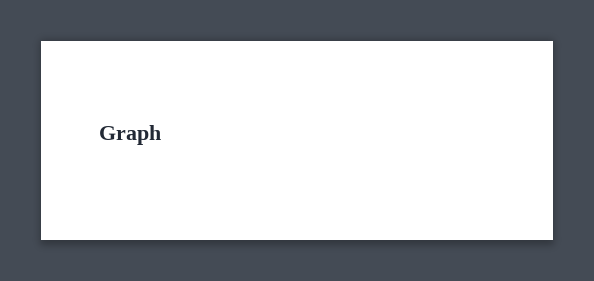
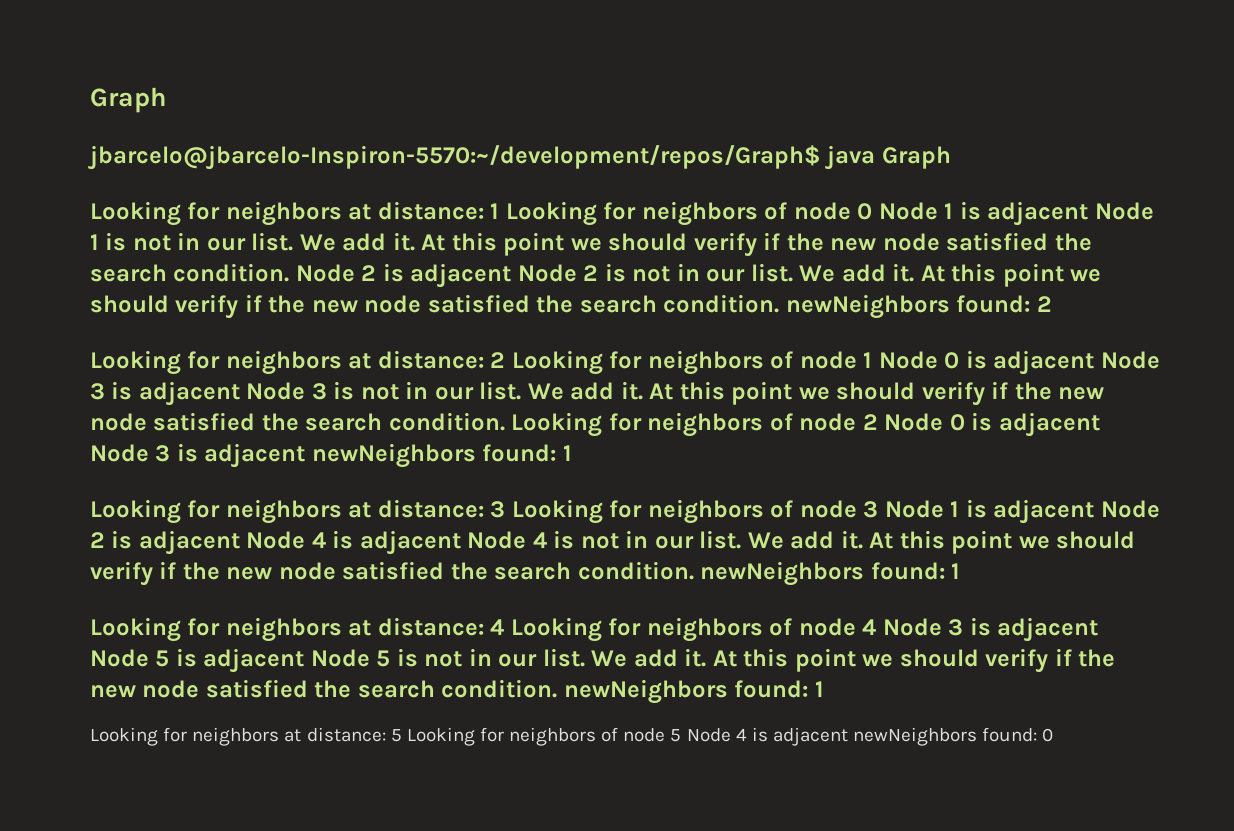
[99,125,161,145] Graph -> [90,87,167,113] [88,145,951,170] [90,201,1154,226] [90,232,1092,257] [90,263,1102,288] [90,294,1052,319] [90,350,1160,375] [90,381,1105,406] [90,412,1100,437] [90,443,572,468] [90,499,1160,524] [90,530,1136,555] [90,561,961,586] [90,617,1099,642] [90,648,1116,673] [90,679,824,704] [90,727,1054,746] Graph // jbarcelo@jbarcelo-Inspiron-5570:~/development/repos/Graph$ java Graph // Looking for neighbors at distance: 1 Looking for neighbors of node 0 Node 1 is adjacent Node 1 is not in our list. We add it. At this point we should verify if the new node satisfied the search condition. Node 2 is adjacent Node 2 is not in our list. We add it. At this point we should verify if the new node satisfied the search condition. newNeighbors found: 2 // Looking for neighbors at distance: 2 Looking for neighbors of node 1 Node 0 is adjacent Node 3 is adjacent Node 3 is not in our list. We add it. At this point we should verify if the new node satisfied the search condition. Looking for neighbors of node 2 Node 0 is adjacent Node 3 is adjacent newNeighbors found: 1 // Looking for neighbors at distance: 3 Looking for neighbors of node 3 Node 1 is adjacent Node 2 is adjacent Node 4 is adjacent Node 4 is not in our list. We add it. At this point we should verify if the new node satisfied the search condition. newNeighbors found: 1 // Looking for neighbors at distance: 4 Looking for neighbors of node 4 Node 3 is adjacent Node 5 is adjacent Node 5 is not in our list. We add it. At this point we should verify if the new node satisfied the search condition. newNeighbors found: 1 // Looking for neighbors at distance: 5 Looking for neighbors of node 5 Node 4 is adjacent newNeighbors found: 0

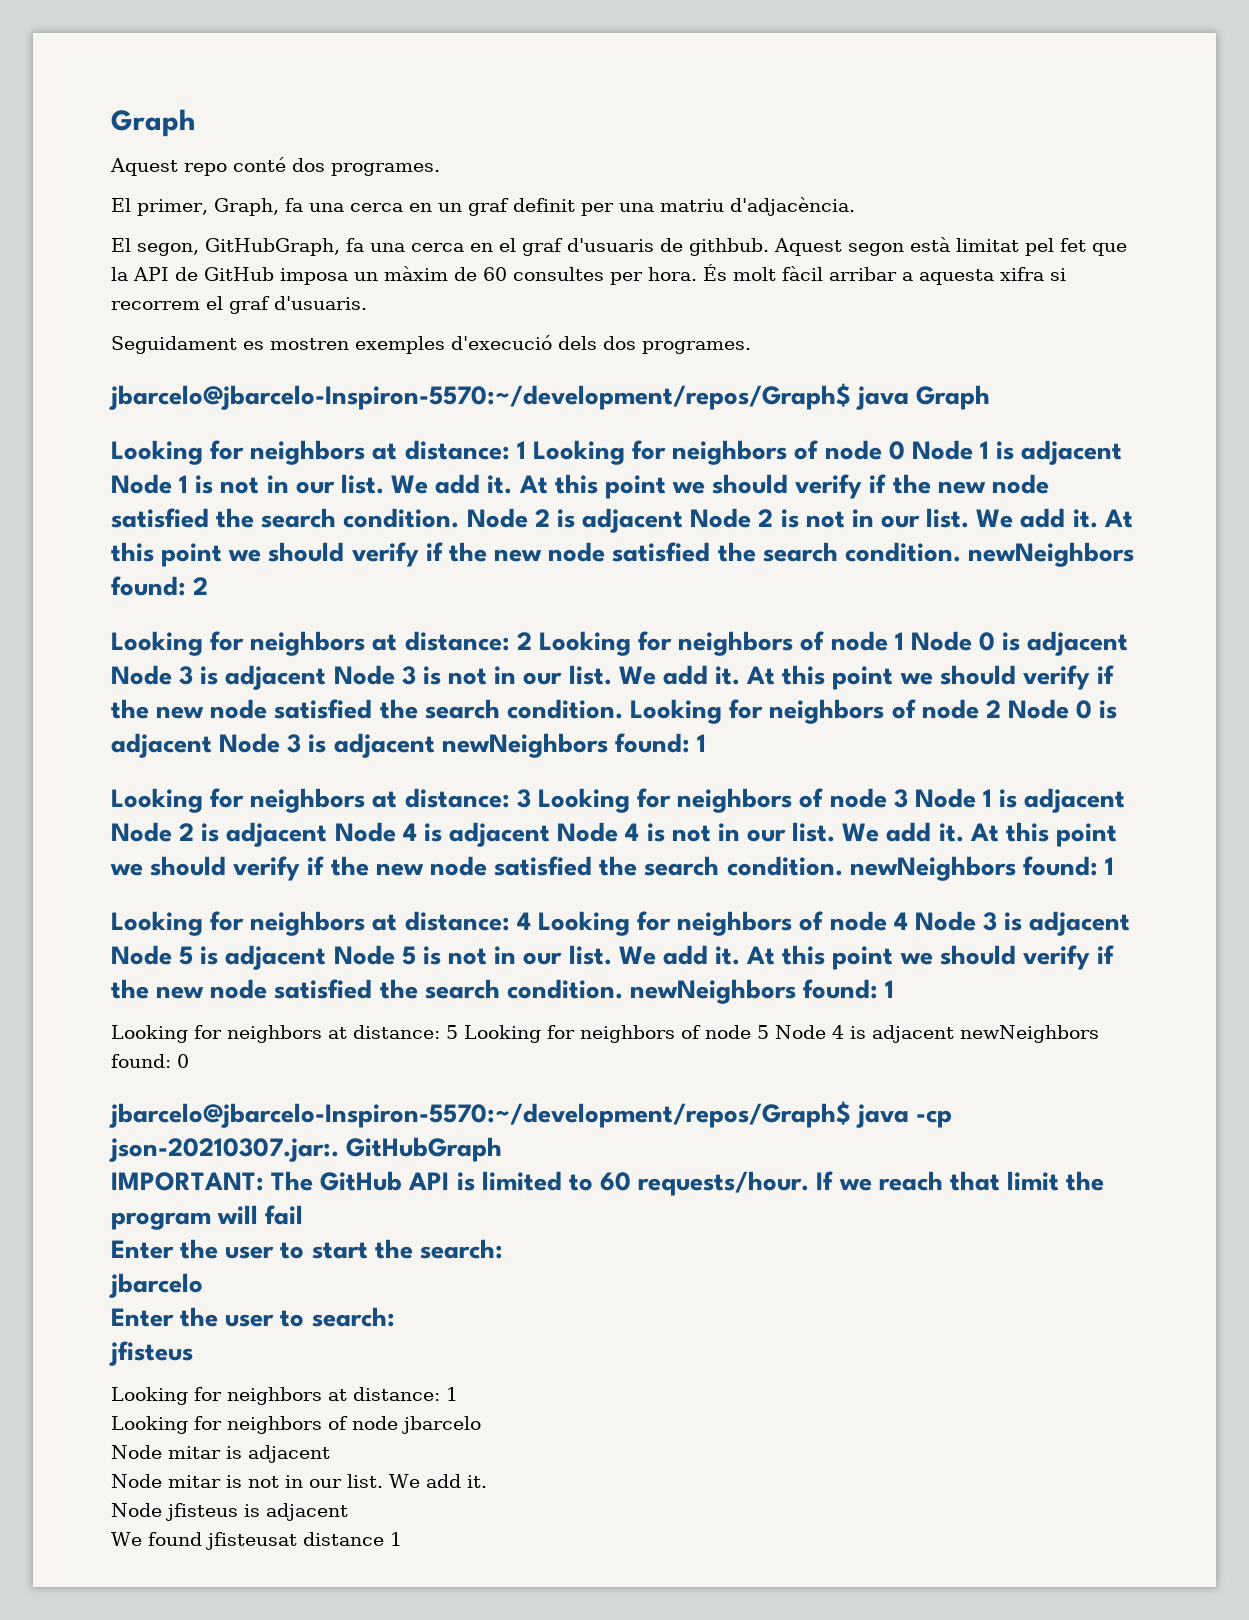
[90,87,167,113] Graph -> [111,109,195,137] [110,157,440,176] [111,197,855,216] [111,237,1127,256] [111,264,1066,285] [111,296,367,314] [111,335,751,354] Graph // Aquest repo conté dos programes. // El primer, Graph, fa una cerca en un graf definit per una matriu d'adjacència. // El segon, GitHubGraph, fa una cerca en el graf d'usuaris de githbub. Aquest segon està limitat pel fet que la API de GitHub imposa un màxim de 60 consultes per hora. És molt fàcil arribar a aquesta xifra si recorrem el graf d'usuaris. // Seguidament es mostren exemples d'execució dels dos programes.
(1054, 735) none -> [109,1101,953,1128] [109,1137,503,1162] [111,1171,1105,1196] [111,1205,304,1230] [111,1239,503,1259] [109,1273,203,1298] [111,1307,395,1327] [109,1341,193,1366] [111,1387,458,1405] [111,1416,481,1434] [111,1445,330,1463] [111,1474,487,1488] [111,1503,348,1521] [111,1532,402,1550] // jbarcelo@jbarcelo-Inspiron-5570:~/development/repos/Graph$ java -cp json-20210307.jar:. GitHubGraph // IMPORTANT: The GitHub API is limited to 60 requests/hour. If we reach that limit the program will fail // Enter the user to start the search: // jbarcelo // Enter the user to search: // jfisteus // Looking for neighbors at distance: 1 // Looking for neighbors of node jbarcelo // Node mitar is adjacent // Node mitar is not in our list. We add it. // Node jfisteus is adjacent // We found jfisteusat distance 1

